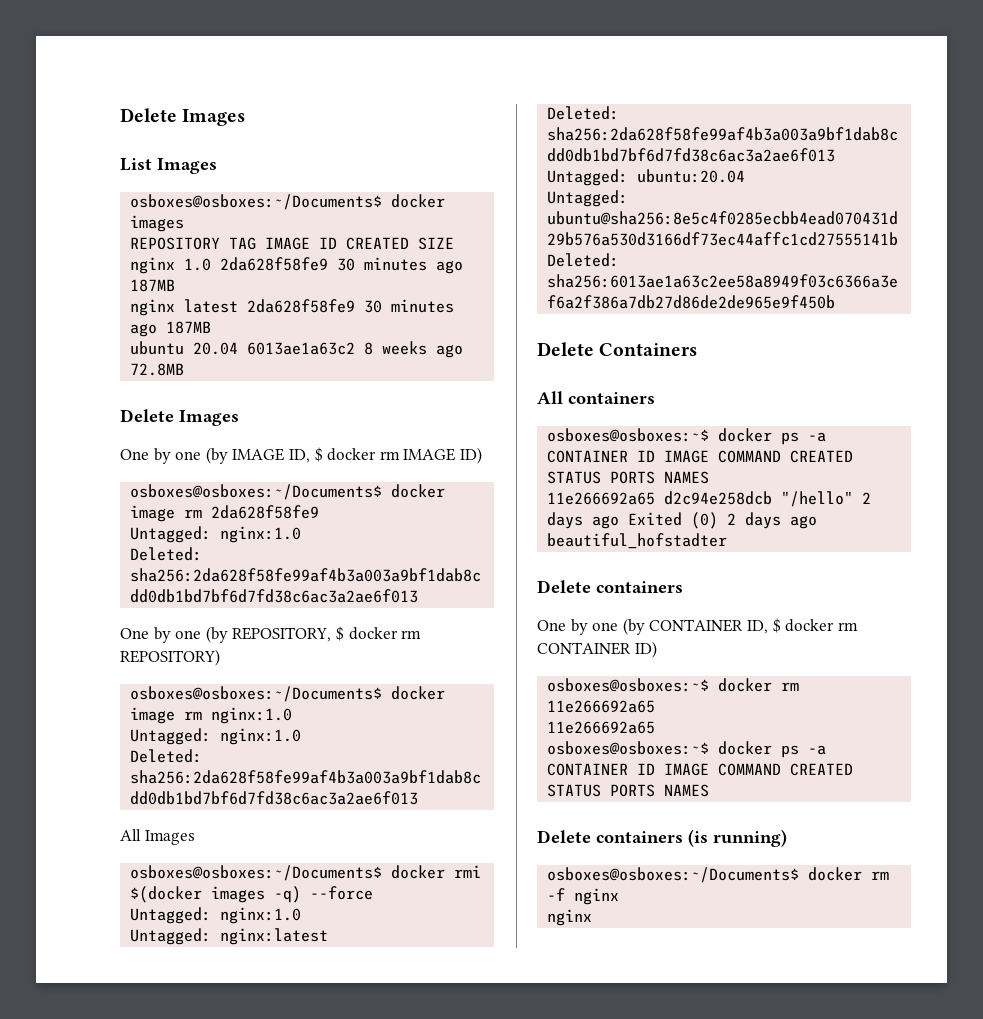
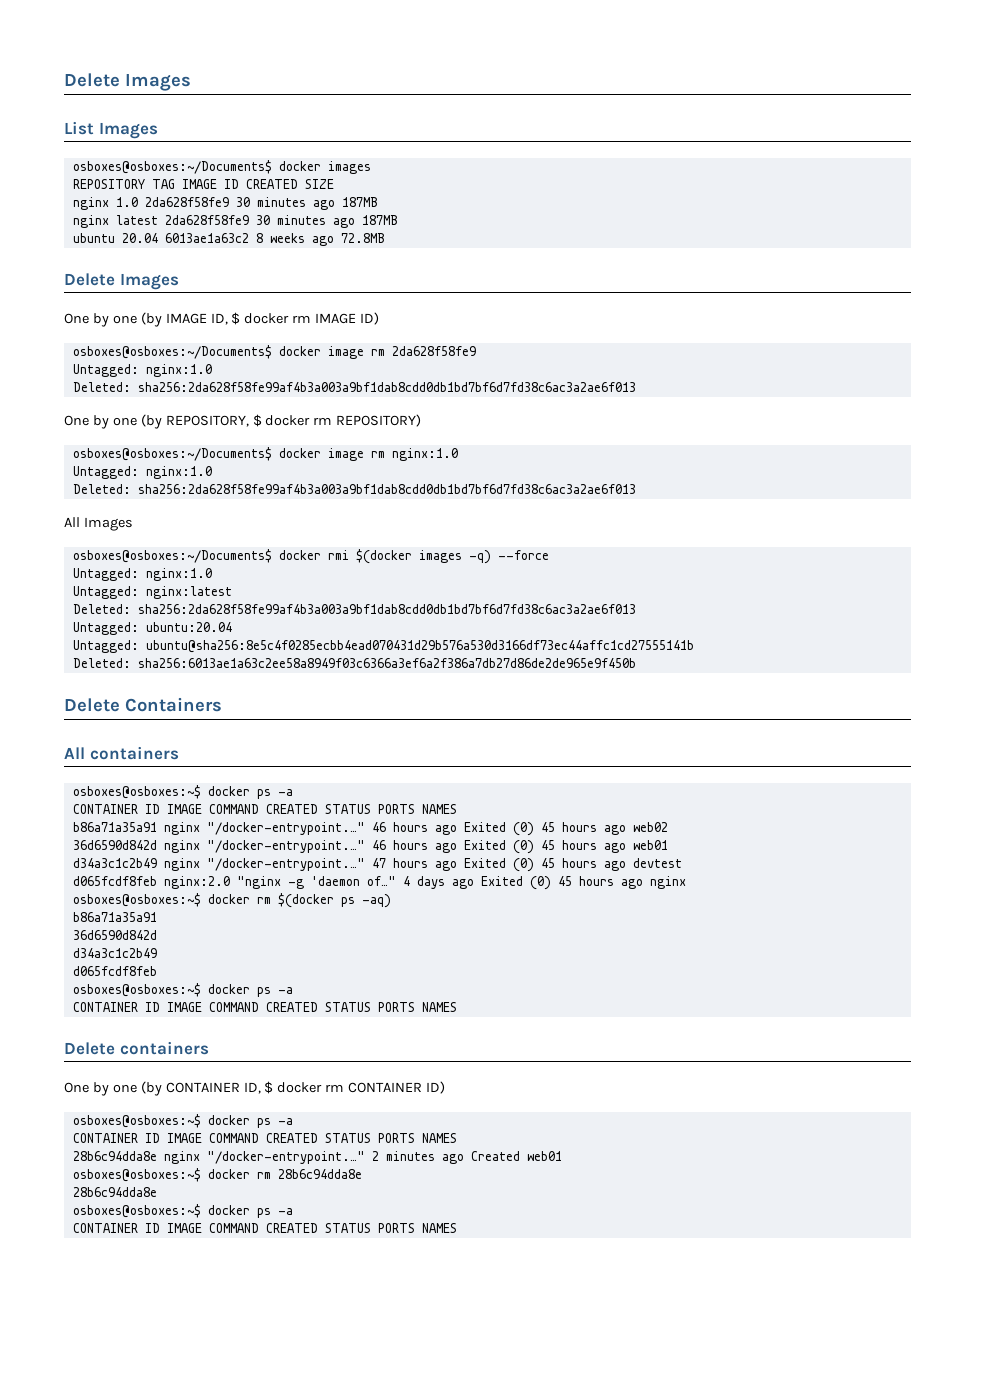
[547,491,872,507] [547,512,818,529] [547,533,728,549] 11e266692a65 d2c94e258dcb "/hello" 2 days ago Exited (0) 2 days ago beautiful_hofstadter -> [72,822,668,836] [72,840,668,854] [72,858,682,872] [72,876,686,890] [72,893,391,908] [72,912,157,922] [72,930,157,940] [72,948,157,958] [72,966,157,976] [72,983,293,997] [72,1002,457,1012] b86a71a35a91 nginx "/docker-entrypoint.…" 46 hours ago Exited (0) 45 hours ago web02 // 36d6590d842d nginx "/docker-entrypoint.…" 46 hours ago Exited (0) 45 hours ago web01 // d34a3c1c2b49 nginx "/docker-entrypoint.…" 47 hours ago Exited (0) 45 hours ago devtest // d065fcdf8feb nginx:2.0 "nginx -g 'daemon of…" 4 days ago Exited (0) 45 hours ago nginx // osboxes@osboxes:~$ docker rm $(docker ps -aq) // b86a71a35a91 // 36d6590d842d // d34a3c1c2b49 // d065fcdf8feb // osboxes@osboxes:~$ docker ps -a // CONTAINER ID IMAGE COMMAND CREATED STATUS PORTS NAMES
[547,678,800,692] [547,700,656,713] [547,721,656,734] // osboxes@osboxes:~$ docker rm 11e266692a65 // 11e266692a65 -> [72,1114,293,1128] [72,1133,457,1143] [72,1151,562,1164] [72,1168,362,1182] [72,1187,157,1197] // osboxes@osboxes:~$ docker ps -a // CONTAINER ID IMAGE COMMAND CREATED STATUS PORTS NAMES // 28b6c94dda8e nginx "/docker-entrypoint.…" 2 minutes ago Created web01 // osboxes@osboxes:~$ docker rm 28b6c94dda8e // 28b6c94dda8e
[537,829,787,847] [547,867,890,883] [547,888,620,905] [547,909,593,926] // Delete containers (is running) // osboxes@osboxes:~/Documents$ docker rm -f nginx // nginx -> (457, 1228) none

